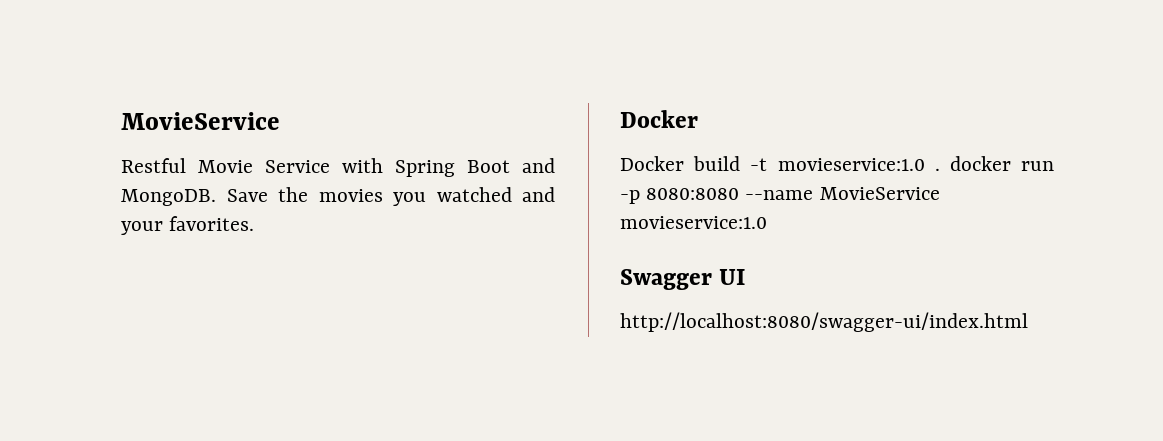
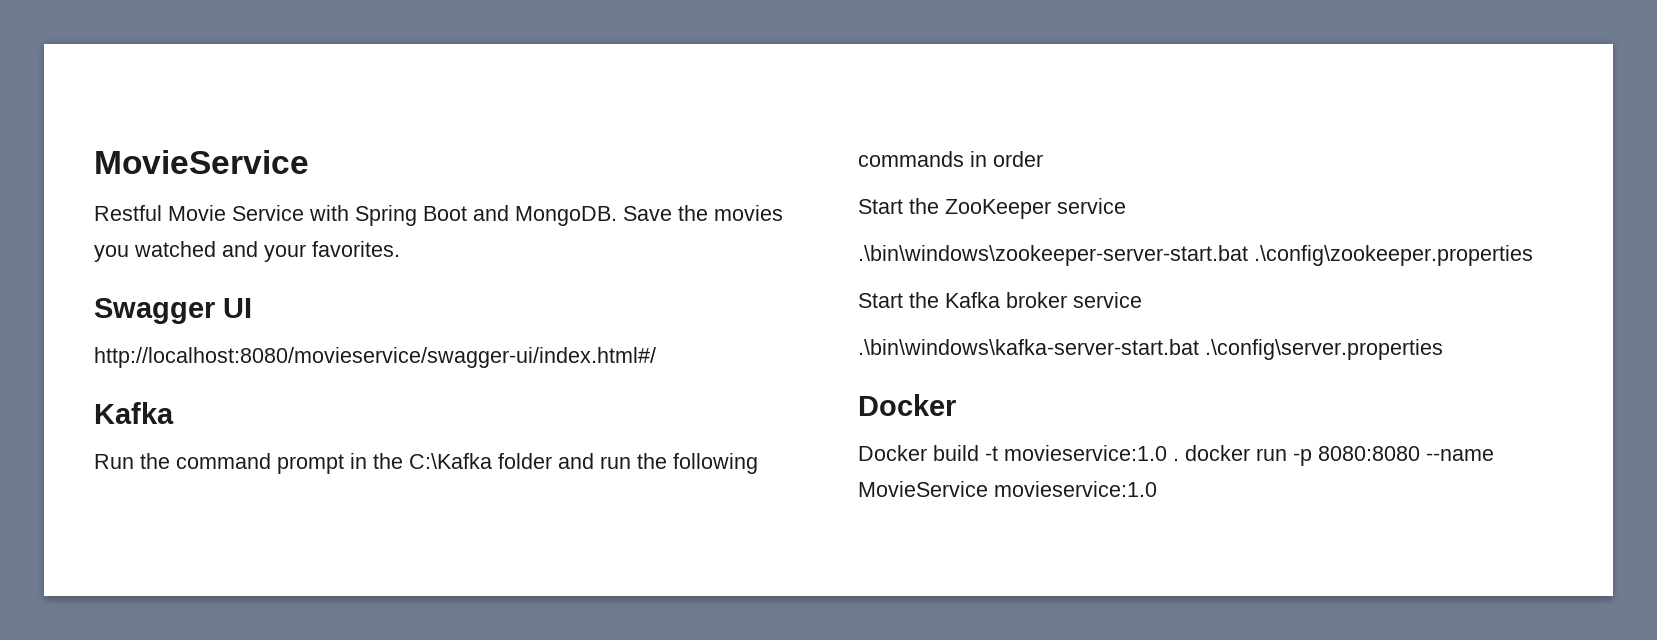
(255, 223) none -> [94,298,252,324] [94,347,656,368] [94,402,174,424] [94,453,758,474] [858,151,1043,167] [858,198,1126,219] [858,245,1533,266] [858,292,1142,308] [858,339,1443,360] // Swagger UI // http://localhost:8080/movieservice/swagger-ui/index.html#/ // Kafka // Run the command prompt in the C:\Kafka folder and run the following commands in order // Start the ZooKeeper service // .\bin\windows\zookeeper-server-start.bat .\config\zookeeper.properties // Start the Kafka broker service // .\bin\windows\kafka-server-start.bat .\config\server.properties
[620,269,746,290] [620,312,1028,332] // Swagger UI // http://localhost:8080/swagger-ui/index.html -> (1157, 489) none

